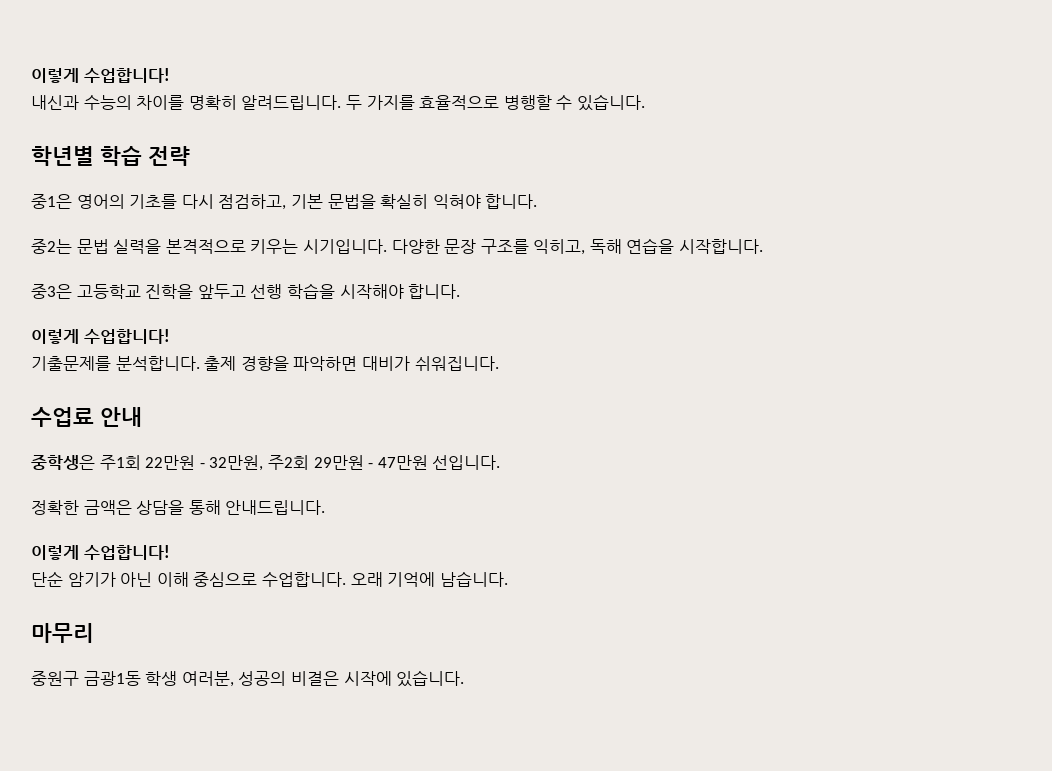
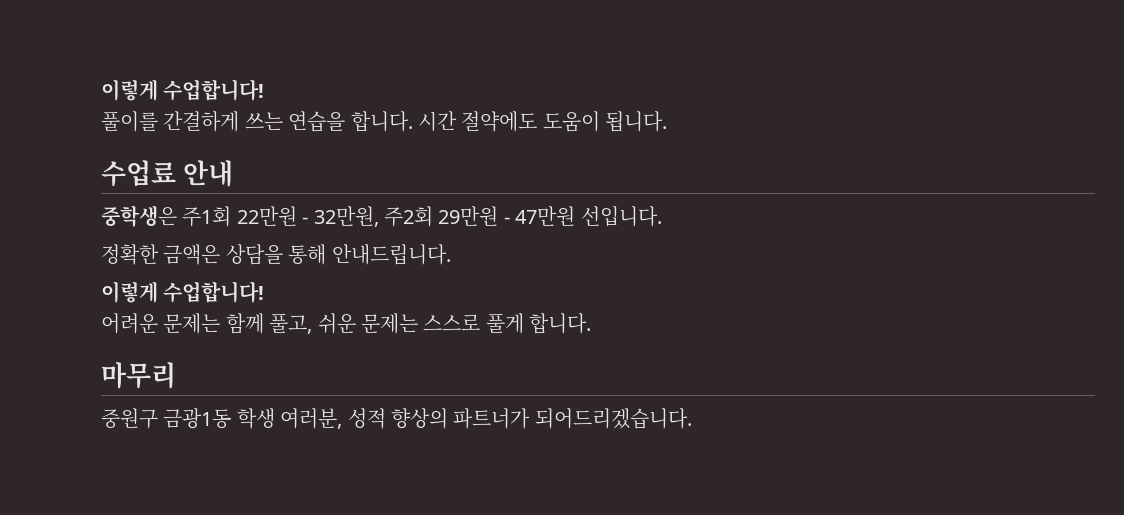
[31,68,170,83] [31,94,645,111] [31,146,190,166] [31,194,538,210] [31,238,764,255] [31,283,461,299] [31,329,170,344] [31,356,499,371] 이렇게 수업합니다! // 내신과 수능의 차이를 명확히 알려드립니다. 두 가지를 효율적으로 병행할 수 있습니다. // 학년별 학습 전략 // 중1은 영어의 기초를 다시 점검하고, 기본 문법을 확실히 익혀야 합니다. // 중2는 문법 실력을 본격적으로 키우는 시기입니다. 다양한 문장 구조를 익히고, 독해 연습을 시작합니다. // 중3은 고등학교 진학을 앞두고 선행 학습을 시작해야 합니다. // 이렇게 수업합니다! // 기출문제를 분석합니다. 출제 경향을 파악하면 대비가 쉬워집니다. -> [101,79,265,101] [101,111,668,132] 이렇게 수업합니다! // 풀이를 간결하게 쓰는 연습을 합니다. 시간 절약에도 도움이 됩니다.
[31,571,508,587] 단순 암기가 아닌 이해 중심으로 수업합니다. 오래 기억에 남습니다. -> [101,313,592,334] 어려운 문제는 함께 풀고, 쉬운 문제는 스스로 풀게 합니다.
[238,670,465,687] 성공의 비결은 시작에 있습니다. -> [347,408,692,429] 성적 향상의 파트너가 되어드리겠습니다.

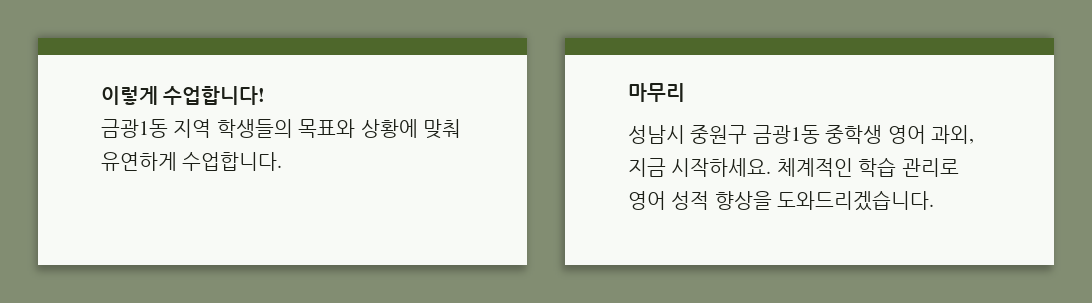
[101,79,265,101] [101,111,668,132] [101,160,234,187] [101,205,662,227] [101,244,451,265] [101,281,265,303] [101,313,592,334] 이렇게 수업합니다! // 풀이를 간결하게 쓰는 연습을 합니다. 시간 절약에도 도움이 됩니다. // 수업료 안내 // 중학생은 주1회 22만원 - 32만원, 주2회 29만원 - 47만원 선입니다. // 정확한 금액은 상담을 통해 안내드립니다. // 이렇게 수업합니다! // 어려운 문제는 함께 풀고, 쉬운 문제는 스스로 풀게 합니다. -> [101,86,266,105] [101,119,461,139] [101,152,283,171] 이렇게 수업합니다! // 금광1동 지역 학생들의 목표와 상황에 맞춰 유연하게 수업합니다.
(176, 375) none -> [628,125,685,144] 성남시
[236,408,692,429] 학생 여러분, 성적 향상의 파트너가 되어드리겠습니다. -> [825,125,974,144] [628,157,959,177] [628,190,935,211] 중학생 영어 과외, 지금 시작하세요. 체계적인 학습 관리로 영어 성적 향상을 도와드리겠습니다.

